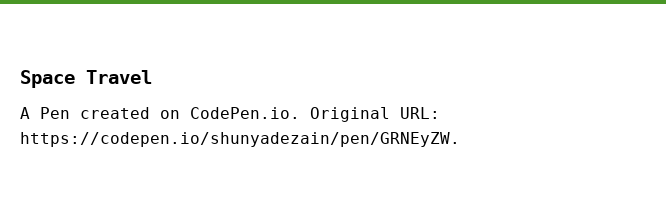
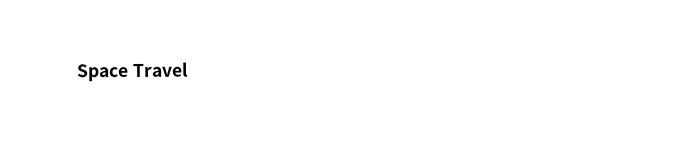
[20,107,440,122] [20,132,460,147] // A Pen created on CodePen.io. Original URL: https://codepen.io/shunyadezain/pen/GRNEyZW. -> (189, 69) none

